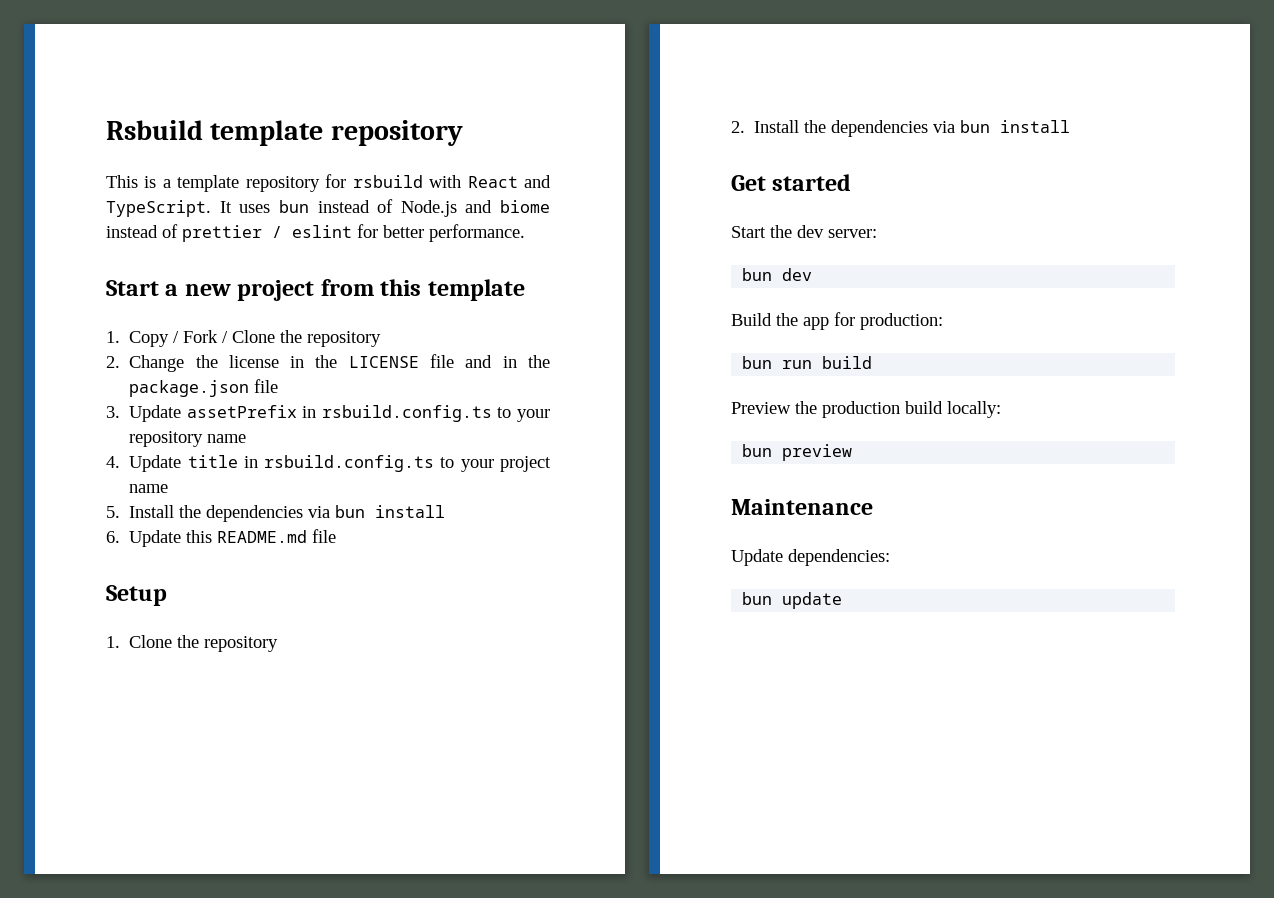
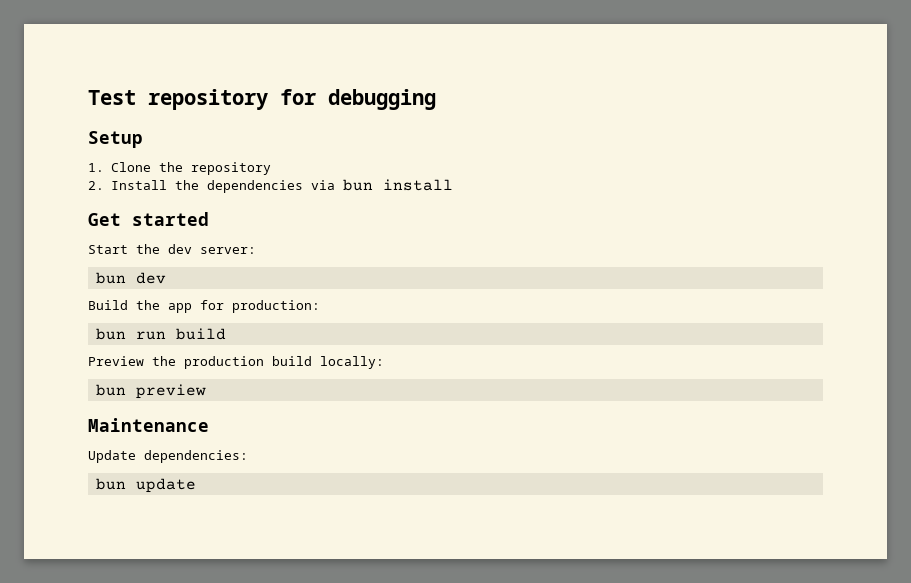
[106,120,463,146] [106,174,551,192] [106,199,550,217] [106,224,525,242] [106,279,525,301] [106,330,382,347] [106,354,550,372] [129,379,279,397] [106,405,550,422] [129,431,247,447] [106,455,551,472] [129,484,169,493] [106,505,446,522] [106,529,337,547] Rsbuild template repository // This is a template repository for rsbuild with React and TypeScript. It uses bun instead of Node.js and biome instead of prettier / eslint for better performance. // Start a new project from this template // 1. Copy / Fork / Clone the repository // 2. Change the license in the LICENSE file and in the package.json file // 3. Update assetPrefix in rsbuild.config.ts to your repository name // 4. Update title in rsbuild.config.ts to your project name // 5. Install the dependencies via bun install // 6. Update this README.md file -> [88,89,436,110] Test repository for debugging

